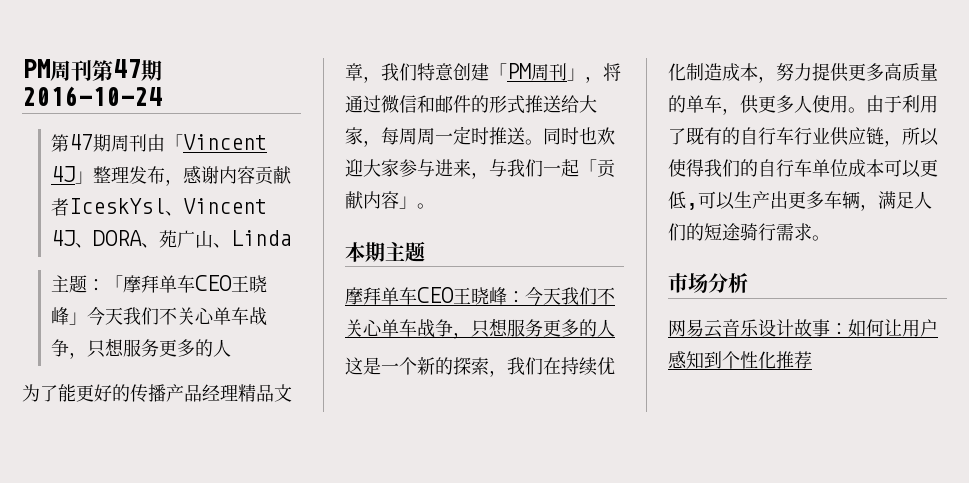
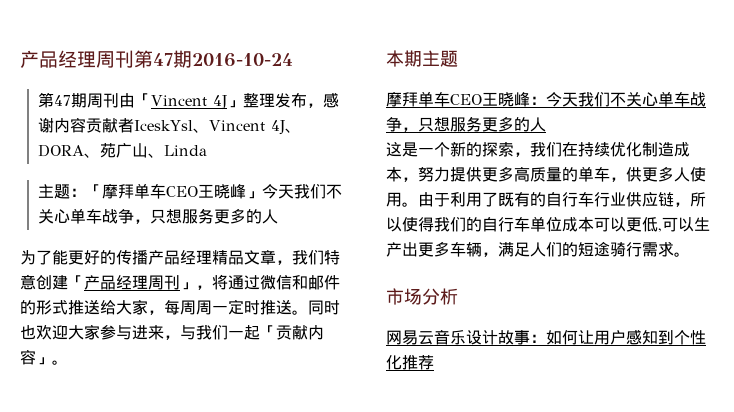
[22,59,50,78] PM -> [20,50,96,68] 产品经理
[507,63,531,79] PM -> [84,275,148,290] 产品经理

